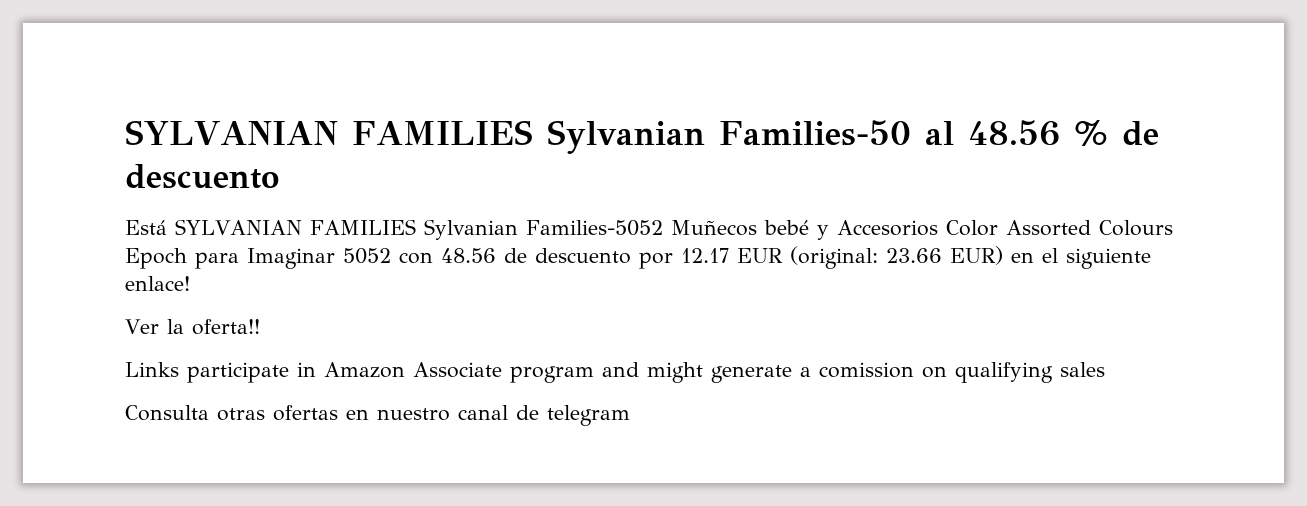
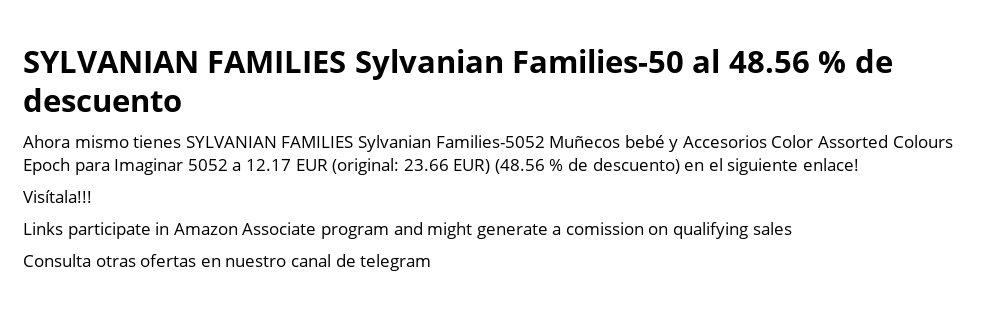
[125,220,167,235] Está -> [23,135,182,148] Ahora mismo tienes
[399,248,673,269] con 48.56 de descuento por -> [232,162,242,171] a
(1003, 255) none -> [494,158,680,174] (48.56 % de descuento)
[125,319,260,335] Ver la oferta!! -> [23,190,92,203] Visítala!!!

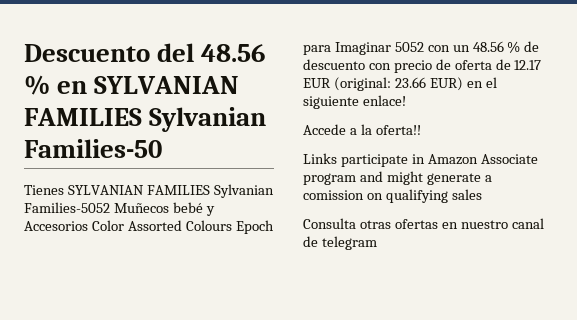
(23, 62) none -> [24,43,267,62] [24,75,88,95] Descuento del 48.56 % en
[692,49,893,73] [23,88,182,112] [23,135,182,148] al 48.56 % de descuento // Ahora mismo tienes -> [24,185,64,195] // Tienes
[232,162,242,171] a -> [427,41,540,53] [303,59,511,73] con un 48.56 % de descuento con precio de oferta de
[494,158,680,174] (48.56 % de descuento) -> (463, 84) none
[23,190,92,203] Visítala!!! -> [303,124,421,135] Accede a la oferta!!

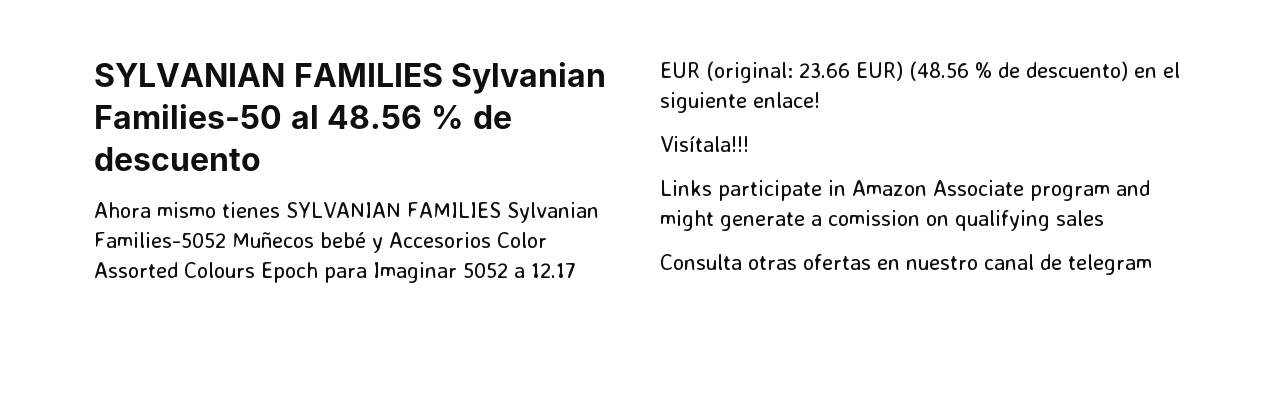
[24,43,267,62] [24,75,88,95] Descuento del 48.56 % en -> (94, 75) none
[24,185,64,195] // Tienes -> [290,105,512,129] [94,147,261,171] [94,202,280,218] al 48.56 % de descuento // Ahora mismo tienes
[427,41,540,53] [303,59,511,73] con un 48.56 % de descuento con precio de oferta de -> [514,267,525,278] a
(463, 84) none -> [909,61,1128,81] (48.56 % de descuento)
[303,124,421,135] Accede a la oferta!! -> [660,136,749,152] Visítala!!!

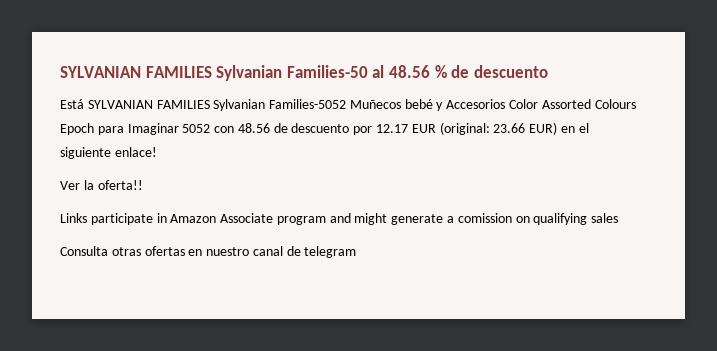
[94,202,280,218] Ahora mismo tienes -> [60,99,84,109] Está
[514,267,525,278] a -> [214,123,373,135] con 48.56 de descuento por
[909,61,1128,81] (48.56 % de descuento) -> (558, 128) none
[660,136,749,152] Visítala!!! -> [60,180,143,190] Ver la oferta!!

